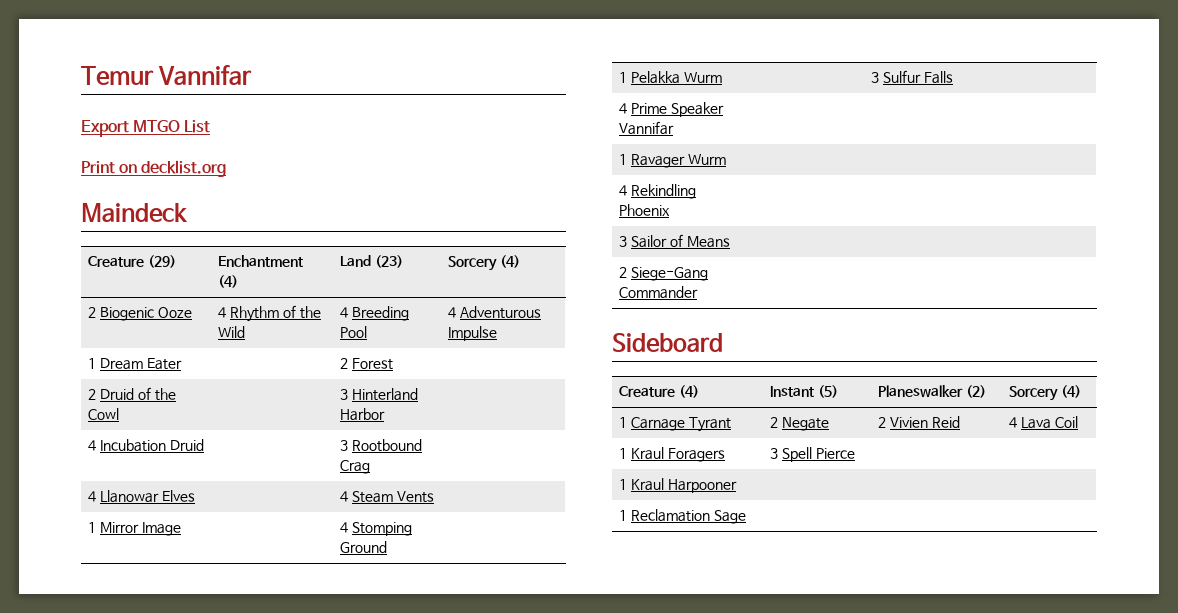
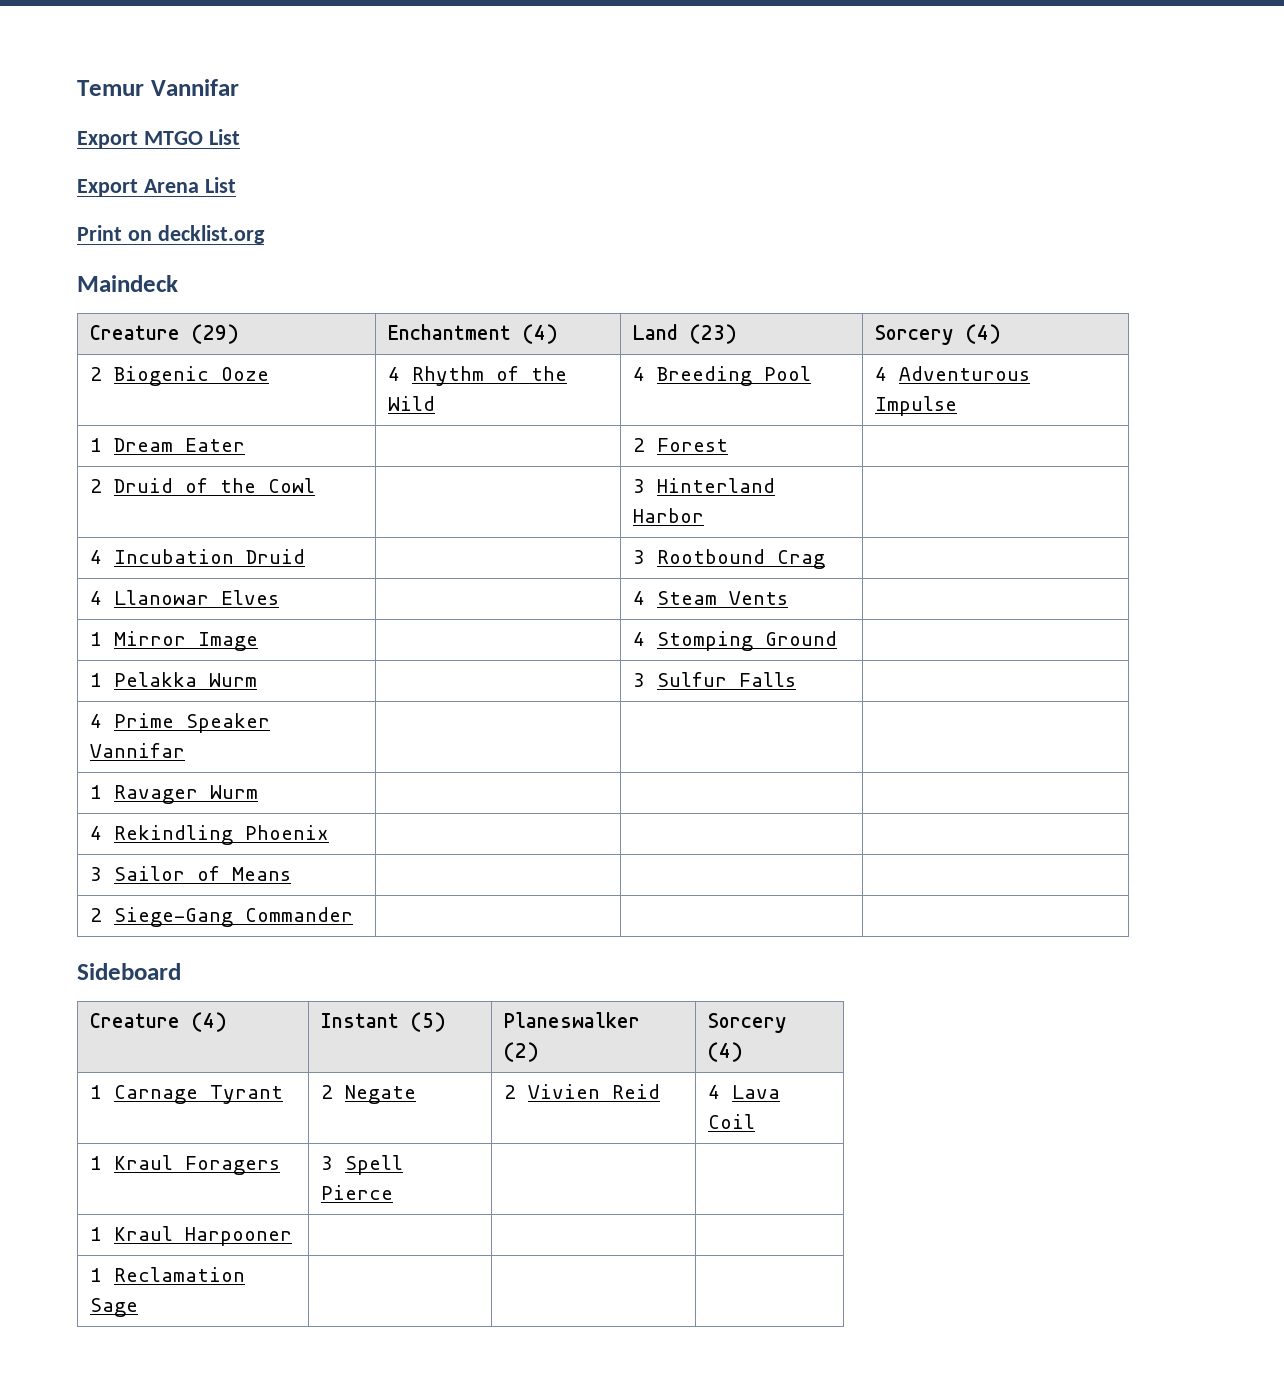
(211, 126) none -> [77,177,236,196] // Export Arena List

